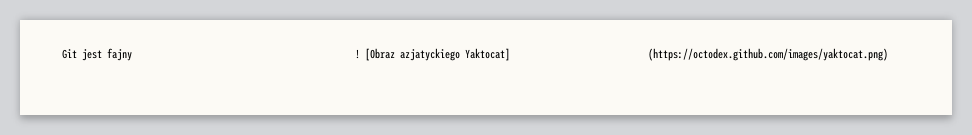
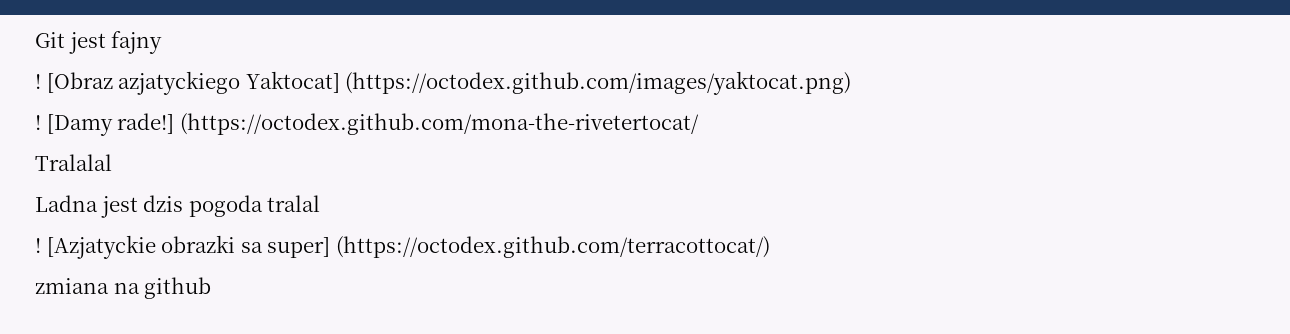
(888, 54) none -> [35,113,699,136] [35,154,112,171] [35,195,321,218] [35,235,770,259] [35,277,212,299] // ! [Damy rade!] (https://octodex.github.com/mona-the-rivetertocat/ // Tralalal // Ladna jest dzis pogoda tralal // ! [Azjatyckie obrazki sa super] (https://octodex.github.com/terracottocat/) // zmiana na github

